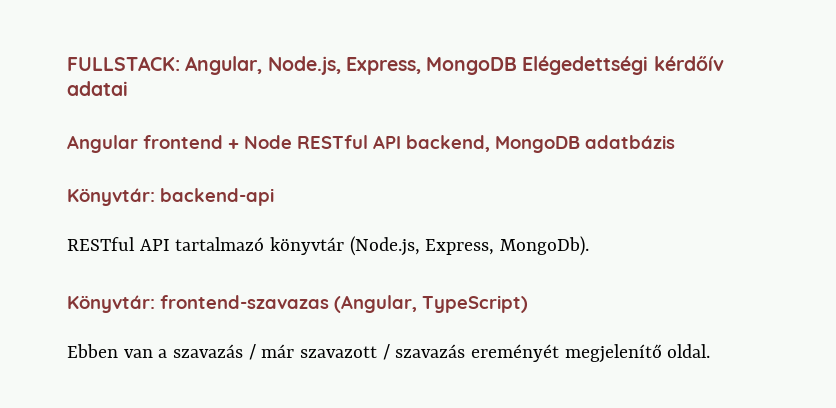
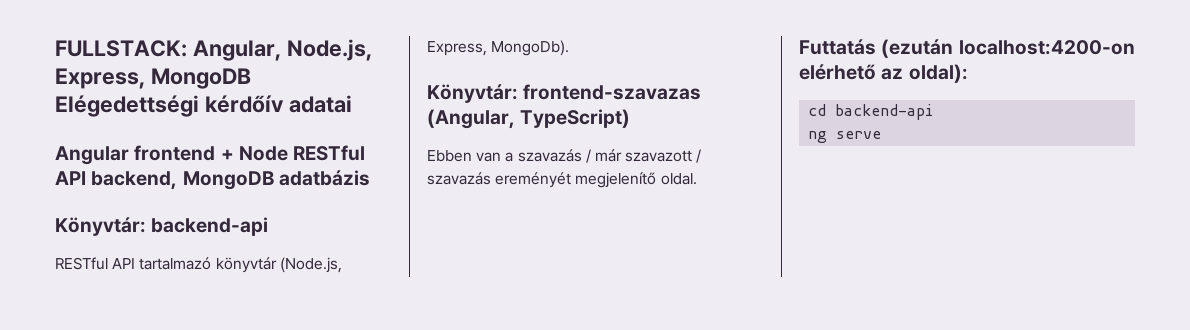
(711, 351) none -> [799,39,1135,58] [799,64,968,83] [808,104,934,120] [808,131,882,143] // Futtatás (ezután localhost:4200-on elérhető az oldal): // cd backend-api // ng serve

